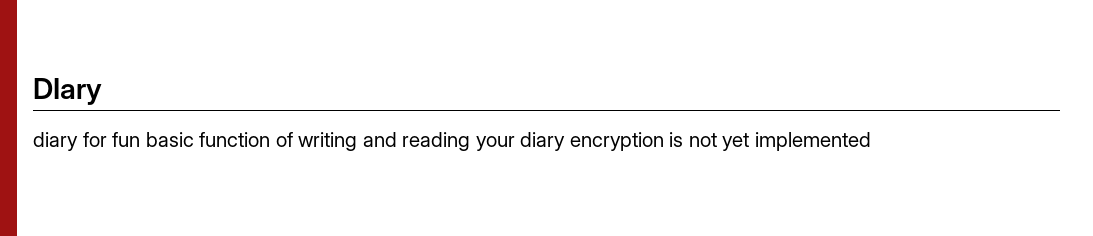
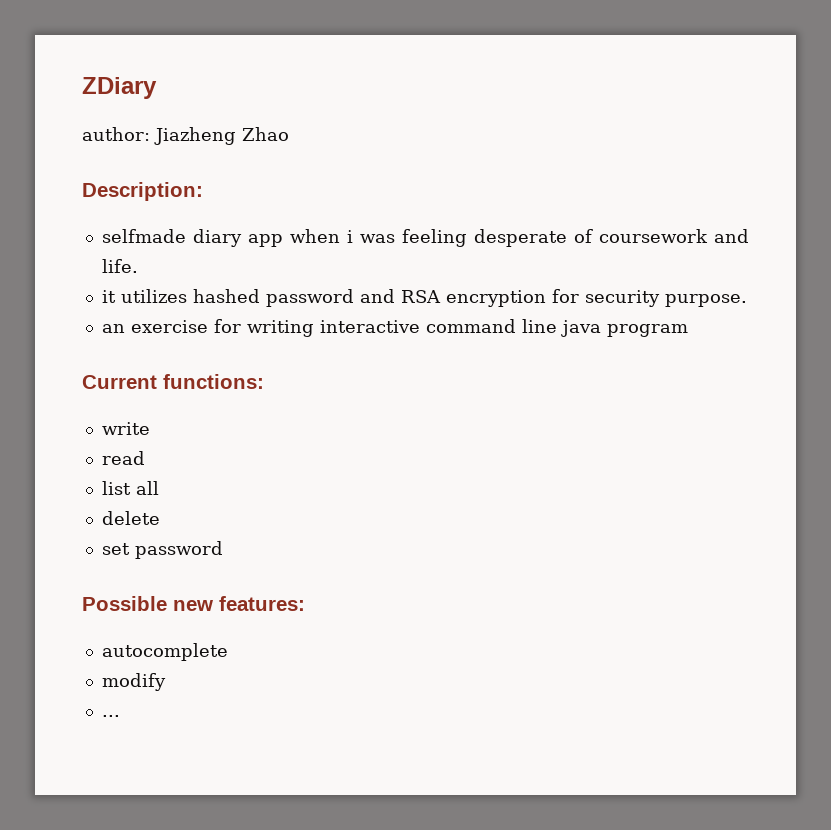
[33,78,102,105] [33,132,872,151] DIary // diary for fun basic function of writing and reading your diary encryption is not yet implemented -> [82,77,157,99] [82,127,289,145] [82,182,203,201] [101,229,749,247] [101,259,138,273] [101,289,747,307] [101,319,688,337] [82,374,264,389] [101,422,150,435] [101,451,145,465] [101,481,159,495] [101,511,160,525] [101,541,223,559] [82,596,305,611] [101,643,228,661] [101,673,166,691] [101,715,120,717] ZDiary // author: Jiazheng Zhao // Description: // selfmade diary app when i was feeling desperate of coursework and life. // it utilizes hashed password and RSA encryption for security purpose. // an exercise for writing interactive command line java program // Current functions: // write // read // list all // delete // set password // Possible new features: // autocomplete // modify // ...

